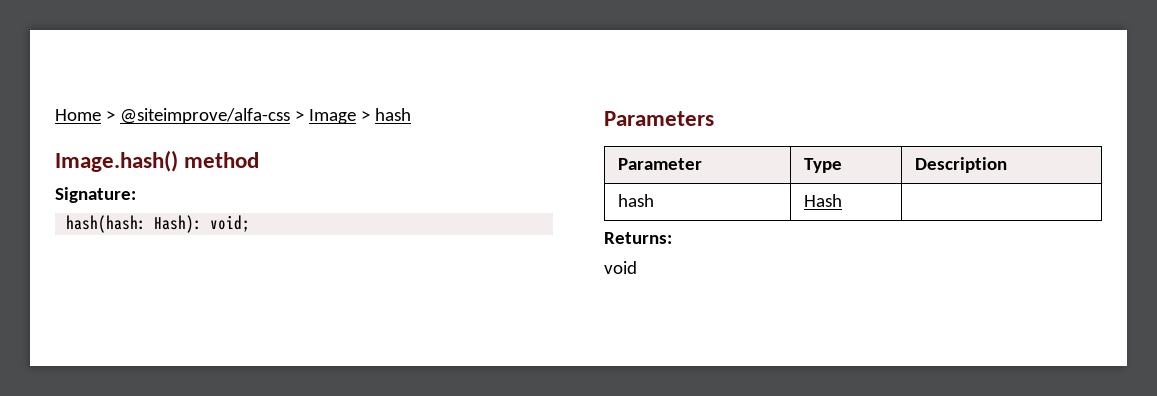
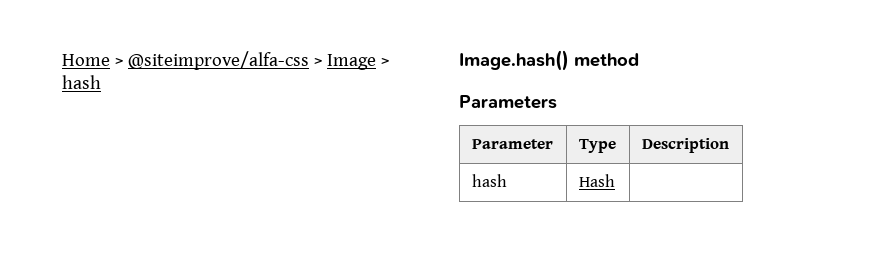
[55,187,136,203] [66,215,251,233] // Signature: // hash(hash: Hash): void; -> (639, 60) none
[604,232,672,244] [604,261,637,274] // Returns: // void -> (615, 180) none

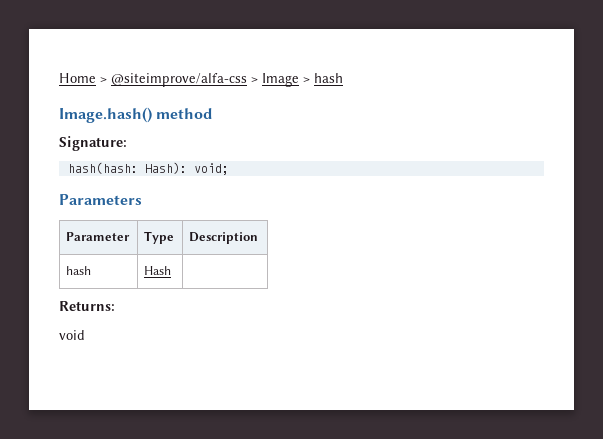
(639, 60) none -> [59,136,127,151] [67,162,229,175] // Signature: // hash(hash: Hash): void;
(615, 180) none -> [59,301,115,311] [59,330,85,340] // Returns: // void

